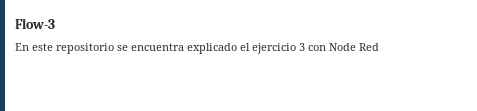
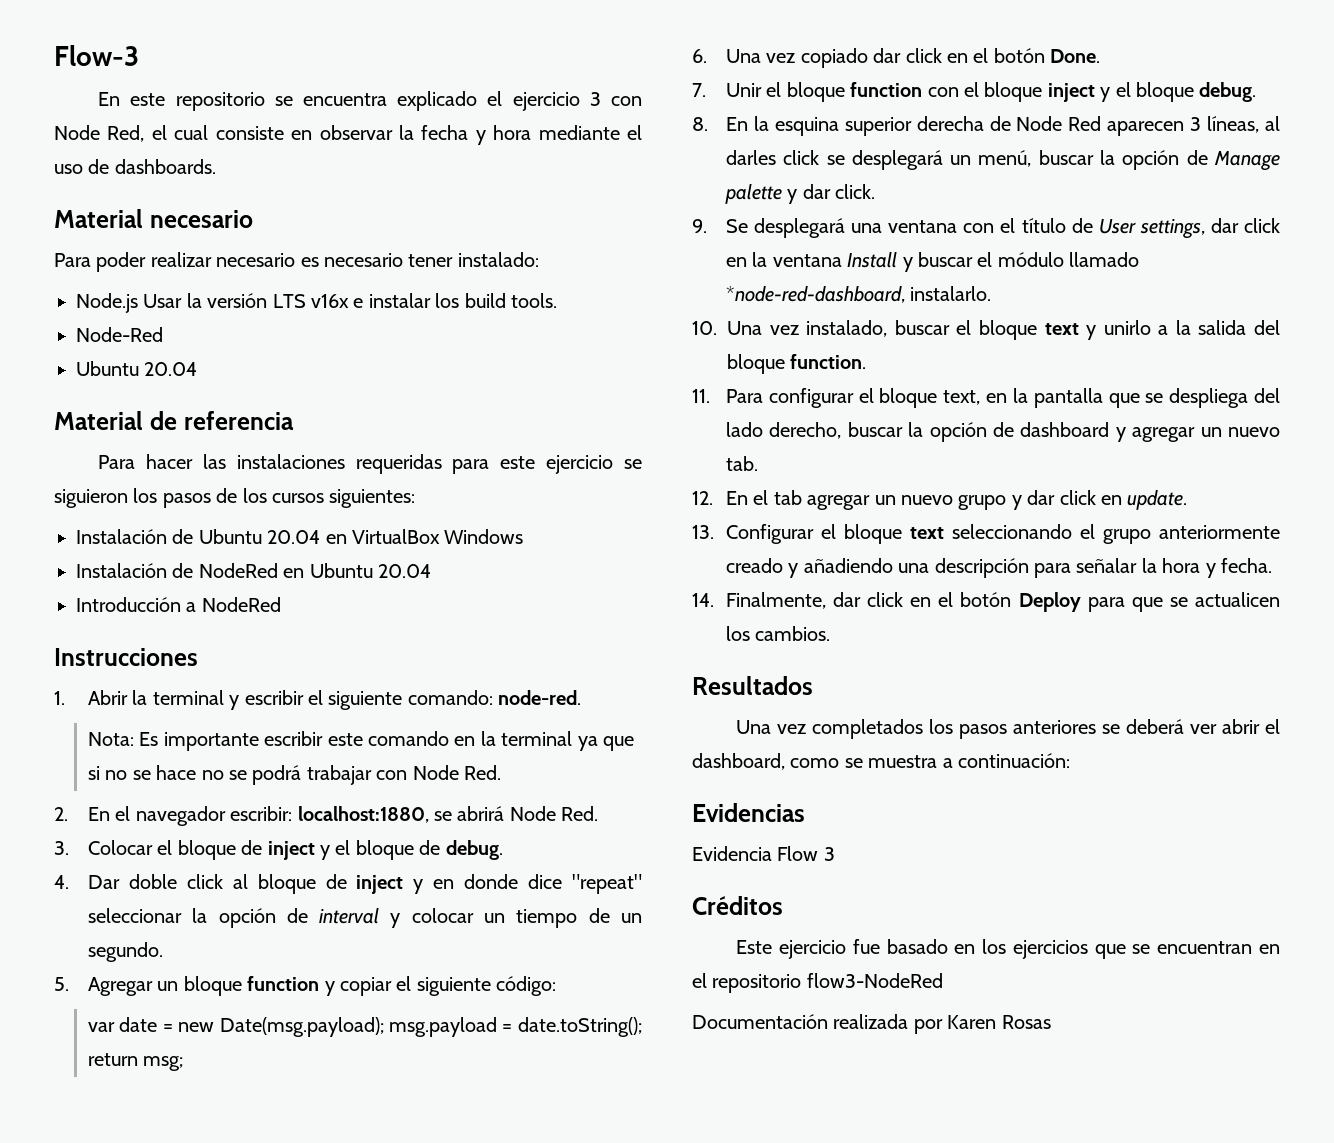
[359,43,379,51] Red -> [107,125,643,145] [54,159,216,174] [54,209,253,228] [54,252,539,272] [76,293,557,313] [76,327,163,342] [76,361,198,376] [54,411,294,430] [98,454,643,474] [54,488,416,508] [76,529,524,544] [76,563,431,578] [76,597,281,612] [54,648,198,666] [54,690,582,710] [87,731,634,751] [87,765,501,785] [54,806,599,826] [54,840,503,860] [54,874,643,894] [87,908,642,928] [87,942,163,962] [54,976,557,996] [87,1017,642,1037] [87,1053,184,1071] [692,48,1101,68] [692,82,1257,102] [692,116,1280,136] [725,150,1280,171] [724,184,876,204] [692,218,1280,239] [725,252,1140,272] [725,286,992,303] [692,320,1280,340] [727,354,867,374] [692,388,1280,408] [725,422,1280,442] [725,456,758,471] [692,490,1188,510] [692,524,1280,544] [725,558,1272,578] [692,592,1280,612] [725,626,831,641] [692,676,813,695] [736,719,1280,739] [692,753,1070,770] [692,803,805,822] [692,846,835,861] [692,896,783,915] [736,939,1280,959] [692,973,943,993] [692,1014,1051,1034] Red, el cual consiste en observar la fecha y hora mediante el uso de dashboards. // Material necesario // Para poder realizar necesario es necesario tener instalado: // Node.js Usar la versión LTS v16x e instalar los build tools. // Node-Red // Ubuntu 20.04 // Material de referencia // Para hacer las instalaciones requeridas para este ejercicio se siguieron los pasos de los cursos siguientes: // Instalación de Ubuntu 20.04 en VirtualBox Windows // Instalación de NodeRed en Ubuntu 20.04 // Introducción a NodeRed // Instrucciones // 1. Abrir la terminal y escribir el siguiente comando: node-red. // Nota: Es importante escribir este comando en la terminal ya que si no se hace no se podrá trabajar con Node Red. // 2. En el navegador escribir: localhost:1880, se abrirá Node Red. // 3. Colocar el bloque de inject y el bloque de debug. // 4. Dar doble click al bloque de inject y en donde dice "repeat" seleccionar la opción de interval y colocar un tiempo de un segundo. // 5. Agregar un bloque function y copiar el siguiente código: // var date = new Date(msg.payload); msg.payload = date.toString(); return msg; // 6. Una vez copiado dar click en el botón Done. // 7. Unir el bloque function con el bloque inject y el bloque debug. // 8. En la esquina superior derecha de Node Red aparecen 3 líneas, al darles click se desplegará un menú, buscar la opción de Manage palette y dar click. // 9. Se desplegará una ventana con el título de User settings, dar click en la ventana Install y buscar el módulo llamado *node-red-dashboard, instalarlo. // 10. Una vez instalado, buscar el bloque text y unirlo a la salida del bloque function. // 11. Para configurar el bloque text, en la pantalla que se despliega del lado derecho, buscar la opción de dashboard y agregar un nuevo tab. // 12. En el tab agregar un nuevo grupo y dar click en update. // 13. Configurar el bloque text seleccionando el grupo anteriormente creado y añadiendo una descripción para señalar la hora y fecha. // 14. Finalmente, dar click en el botón Deploy para que se actualicen los cambios. // Resultados // Una vez completados los pasos anteriores se deberá ver abrir el dashboard, como se muestra a continuación: // Evidencias // Evidencia Flow 3 // Créditos // Este ejercicio fue basado en los ejercicios que se encuentran en el repositorio flow3-NodeRed // Documentación realizada por Karen Rosas

